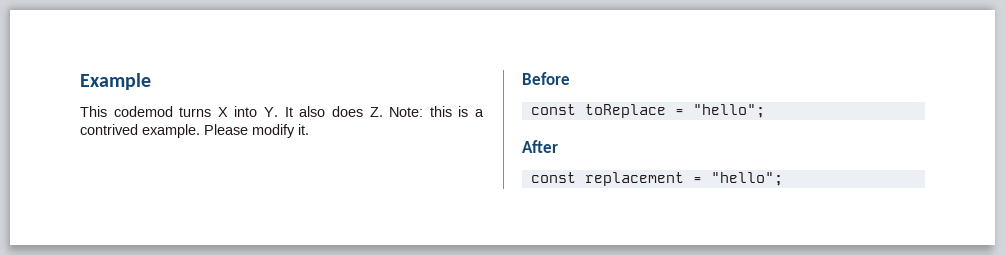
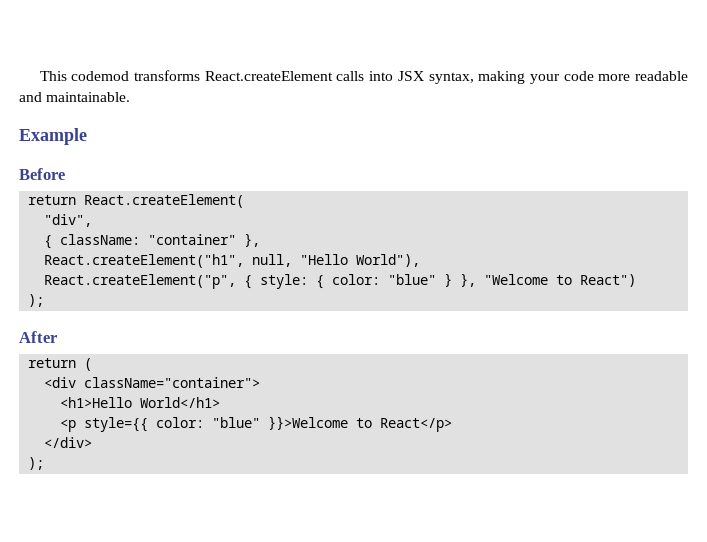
[80,73,151,90] Example // -> (39, 76) none
[179,106,485,117] [80,124,309,138] [522,72,570,85] [530,104,765,118] [522,140,558,153] [530,172,783,186] turns X into Y. It also does Z. Note: this is a contrived example. Please modify it. // Before // const toReplace = "hello"; // After // const replacement = "hello"; -> [134,70,688,84] [19,92,131,102] [19,128,87,145] [19,168,65,180] [28,194,245,208] [44,214,93,227] [44,233,261,249] [44,254,421,268] [44,273,637,289] [28,294,45,307] [19,331,57,343] [28,358,93,371] [44,377,261,388] [60,397,221,408] [60,416,453,432] [44,437,93,448] [28,457,45,470] transforms React.createElement calls into JSX syntax, making your code more readable and maintainable. // Example // Before // return React.createElement( // "div", // { className: "container" }, // React.createElement("h1", null, "Hello World"), // React.createElement("p", { style: { color: "blue" } }, "Welcome to React") // ); // After // return ( // <div className="container"> // <h1>Hello World</h1> // <p style={{ color: "blue" }}>Welcome to React</p> // </div> // );

